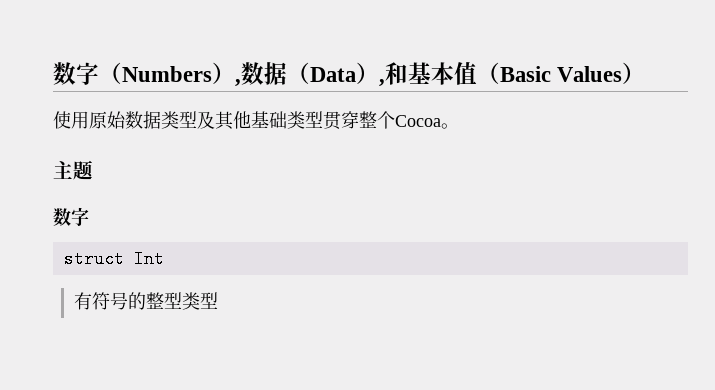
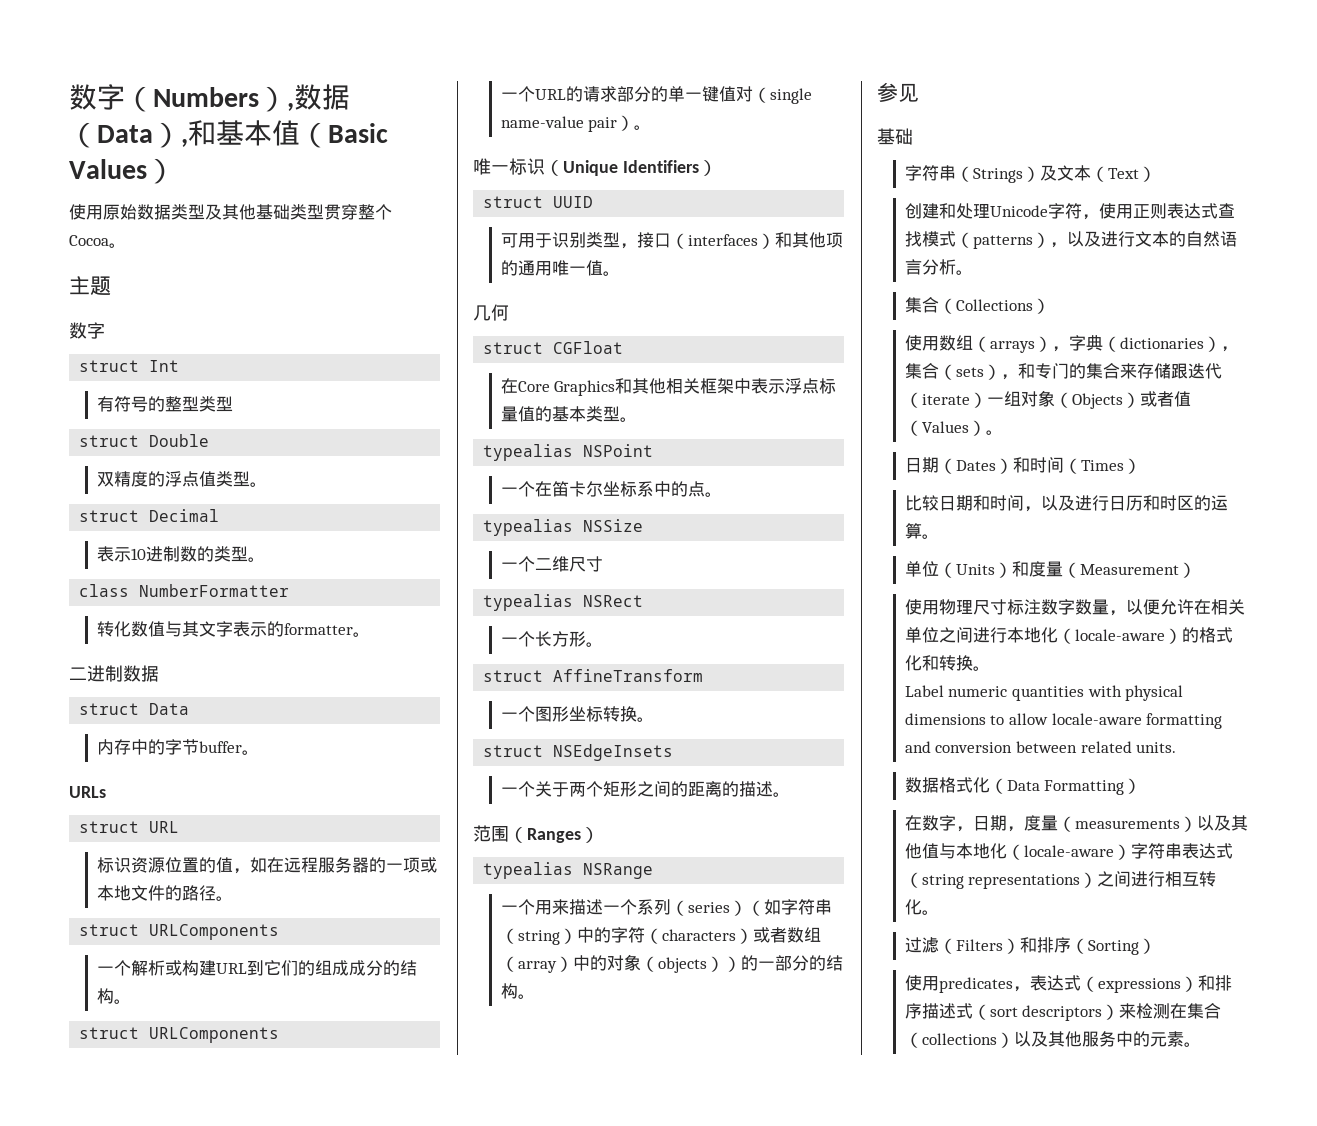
(218, 300) none -> [79,434,210,447] [96,471,267,487] [79,509,220,522] [96,546,265,562] [79,584,290,597] [96,621,370,637] [69,665,159,682] [79,703,190,715] [96,739,259,755] [69,786,106,798] [79,821,180,833] [96,857,437,874] [96,885,233,901] [79,924,280,940] [96,960,417,976] [96,988,131,1004] [79,1027,280,1043] [500,86,812,104] [500,115,652,132] [473,158,717,176] [483,196,594,208] [500,232,843,249] [500,260,620,276] [473,304,509,321] [483,341,624,354] [500,378,837,396] [500,406,637,422] [483,444,654,461] [500,481,722,497] [483,519,644,536] [500,556,603,572] [483,594,644,611] [500,631,603,647] [483,669,704,682] [500,706,654,722] [483,744,674,761] [500,781,790,797] [473,825,599,843] [483,862,654,879] [500,899,832,916] [500,927,821,945] [500,954,843,973] [500,983,535,999] [877,82,919,102] [877,128,913,145] [904,165,1156,183] [904,203,1235,220] [904,231,1237,249] [904,259,973,275] [904,297,1050,314] [904,335,1238,353] [904,363,1222,380] [904,390,1191,409] [904,420,1003,436] [904,457,1141,474] [904,495,1228,512] [904,523,939,539] [904,561,1196,578] [904,599,1245,616] [904,627,1233,644] [904,655,990,671] [904,685,1184,701] [904,713,1223,729] [904,741,1177,753] [904,777,1142,795] [904,815,1248,832] [904,843,1233,860] [904,871,1217,889] [904,899,939,915] [904,937,1156,955] [904,975,1232,993] [904,1003,1222,1021] [904,1031,1201,1048] // struct Double // 双精度的浮点值类型。 // struct Decimal // 表示10进制数的类型。 // class NumberFormatter // 转化数值与其文字表示的formatter。 // 二进制数据 // struct Data // 内存中的字节buffer。 // URLs // struct URL // 标识资源位置的值，如在远程服务器的一项或本地文件的路径。 // struct URLComponents // 一个解析或构建URL到它们的组成成分的结构。 // struct URLComponents // 一个URL的请求部分的单一键值对（single name-value pair）。 // 唯一标识（Unique Identifiers） // struct UUID // 可用于识别类型，接口（interfaces）和其他项的通用唯一值。 // 几何 // struct CGFloat // 在Core Graphics和其他相关框架中表示浮点标量值的基本类型。 // typealias NSPoint // 一个在笛卡尔坐标系中的点。 // typealias NSSize // 一个二维尺寸 // typealias NSRect // 一个长方形。 // struct AffineTransform // 一个图形坐标转换。 // struct NSEdgeInsets // 一个关于两个矩形之间的距离的描述。 // 范围（Ranges） // typealias NSRange // 一个用来描述一个系列（series）（如字符串（string）中的字符（characters）或者数组（array）中的对象（objects））的一部分的结构。 // 参见 // 基础 // 字符串（Strings）及文本（Text） // 创建和处理Unicode字符，使用正则表达式查找模式（patterns），以及进行文本的自然语言分析。 // 集合（Collections） // 使用数组（arrays），字典（dictionaries），集合（sets），和专门的集合来存储跟迭代（iterate）一组对象（Objects）或者值（Values）。 // 日期（Dates）和时间（Times） // 比较日期和时间，以及进行日历和时区的运算。 // 单位（Units）和度量（Measurement） // 使用物理尺寸标注数字数量，以便允许在相关单位之间进行本地化（locale-aware）的格式化和转换。 // Label numeric quantities with physical dimensions to allow locale-aware formatting and conversion between related units. // 数据格式化（Data Formatting） // 在数字，日期，度量（measurements）以及其他值与本地化（locale-aware）字符串表达式（string representations）之间进行相互转化。 // 过滤（Filters）和排序（Sorting） // 使用predicates，表达式（expressions）和排序描述式（sort descriptors）来检测在集合（collections）以及其他服务中的元素。

